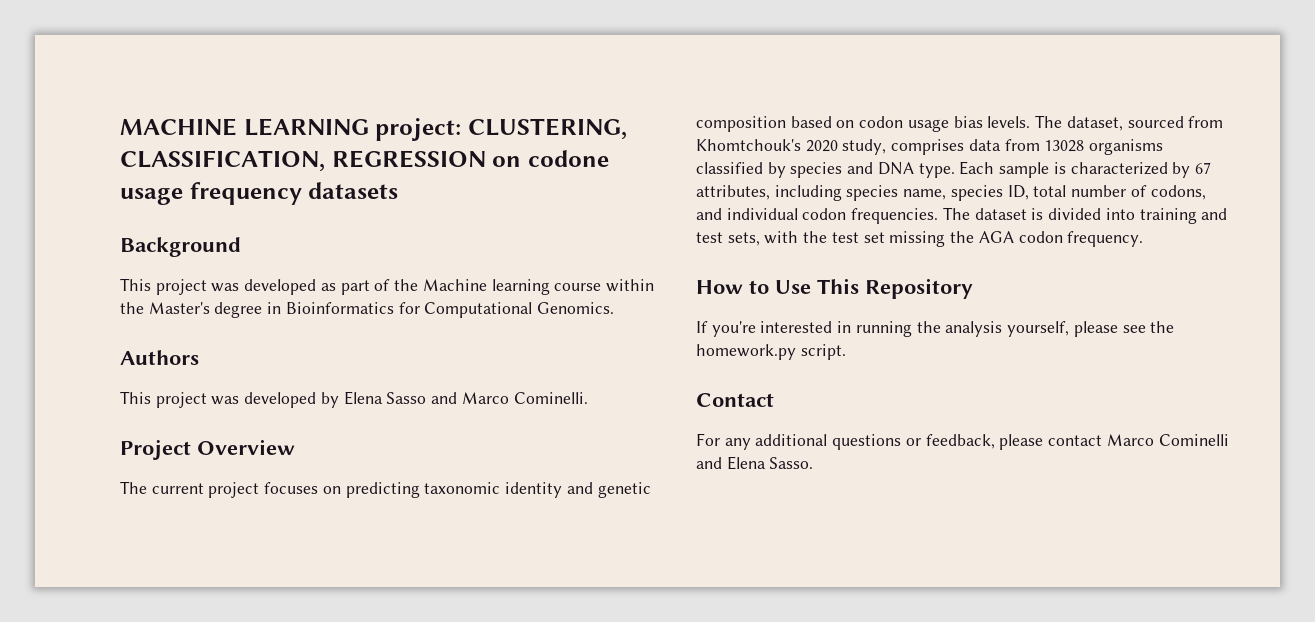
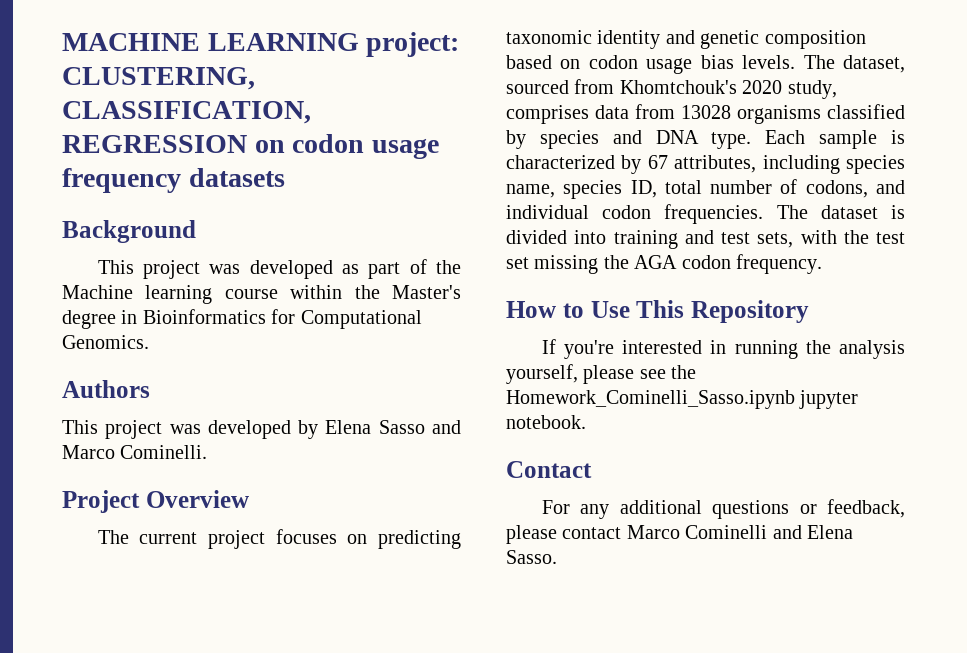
[527,150,609,167] codone -> [292,134,365,153] codon
[696,344,846,360] homework.py script. -> [506,390,859,409] [506,415,586,429] Homework_Cominelli_Sasso.ipynb jupyter notebook.

